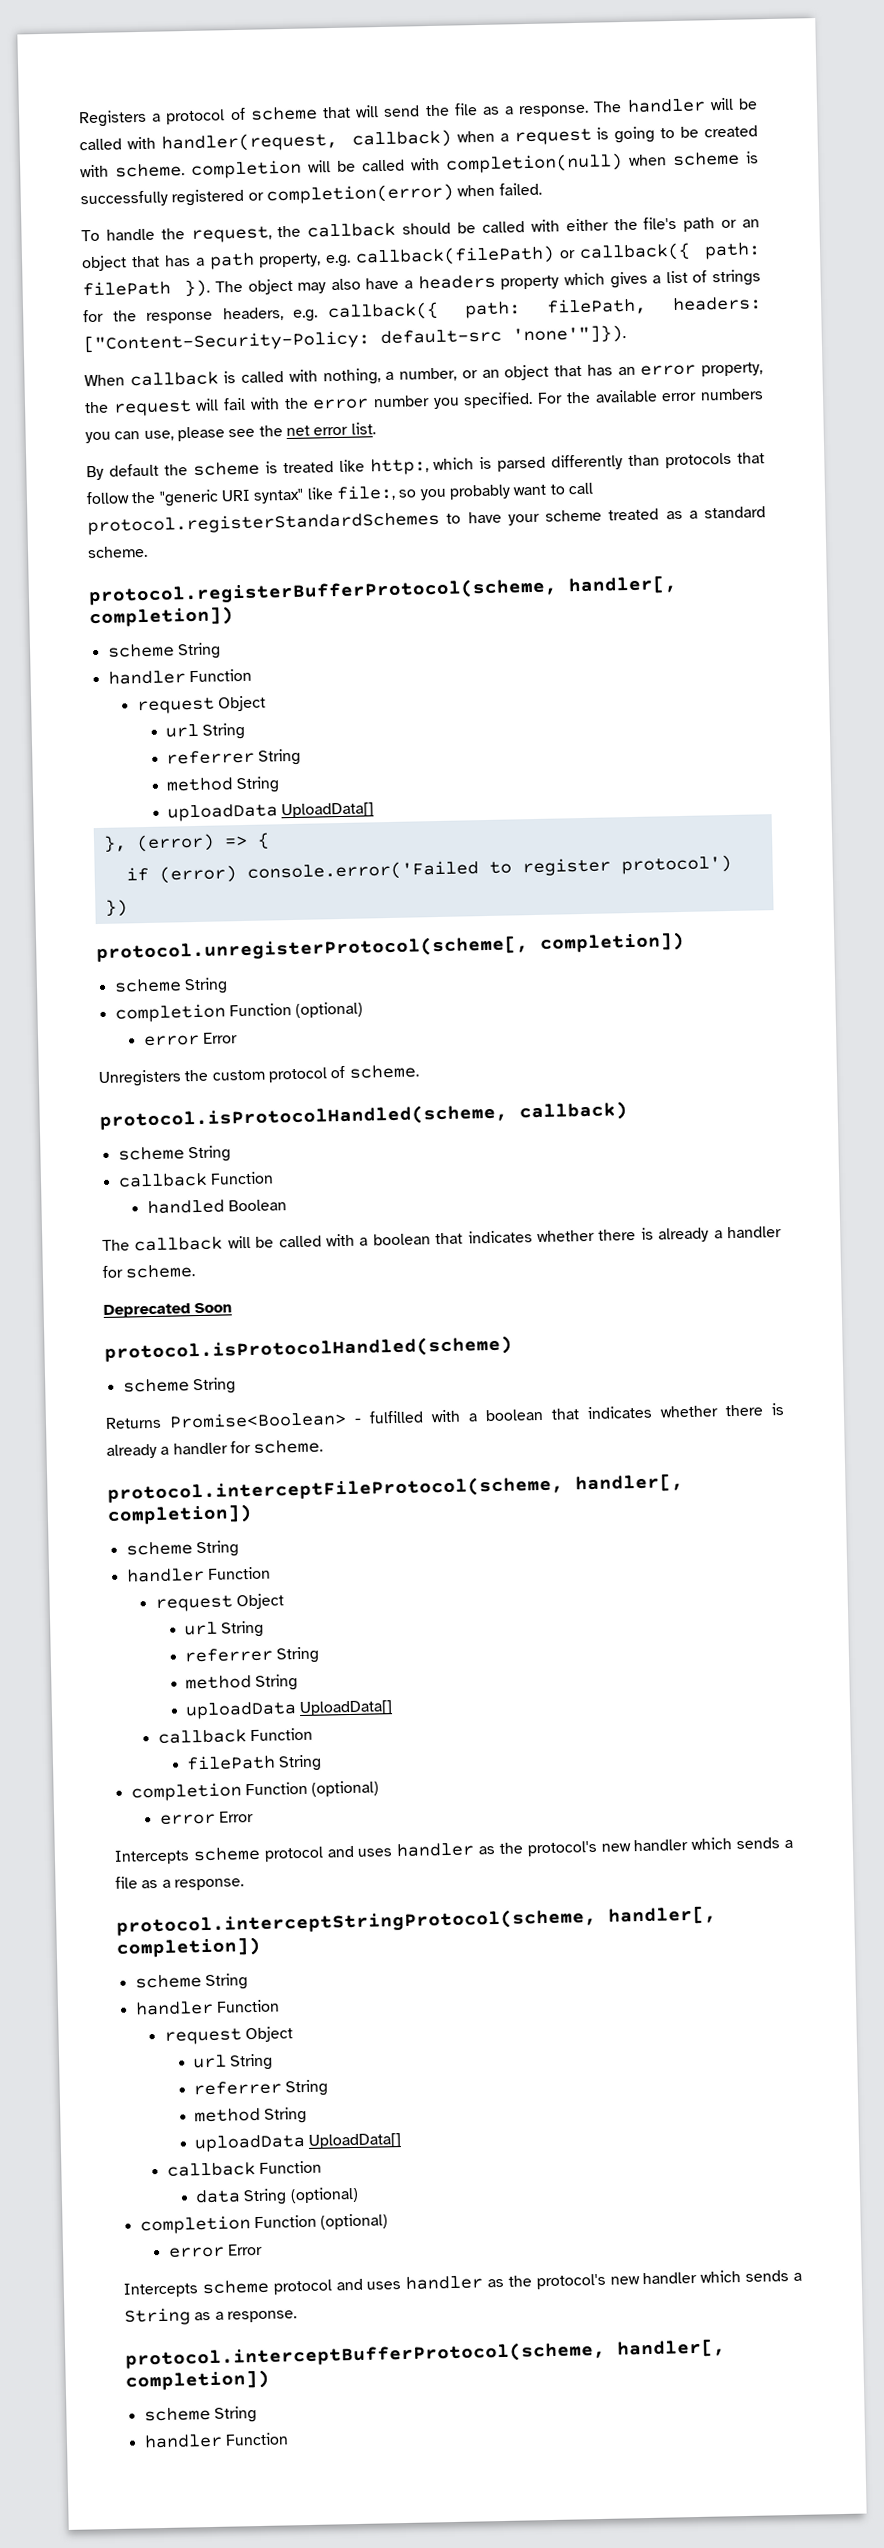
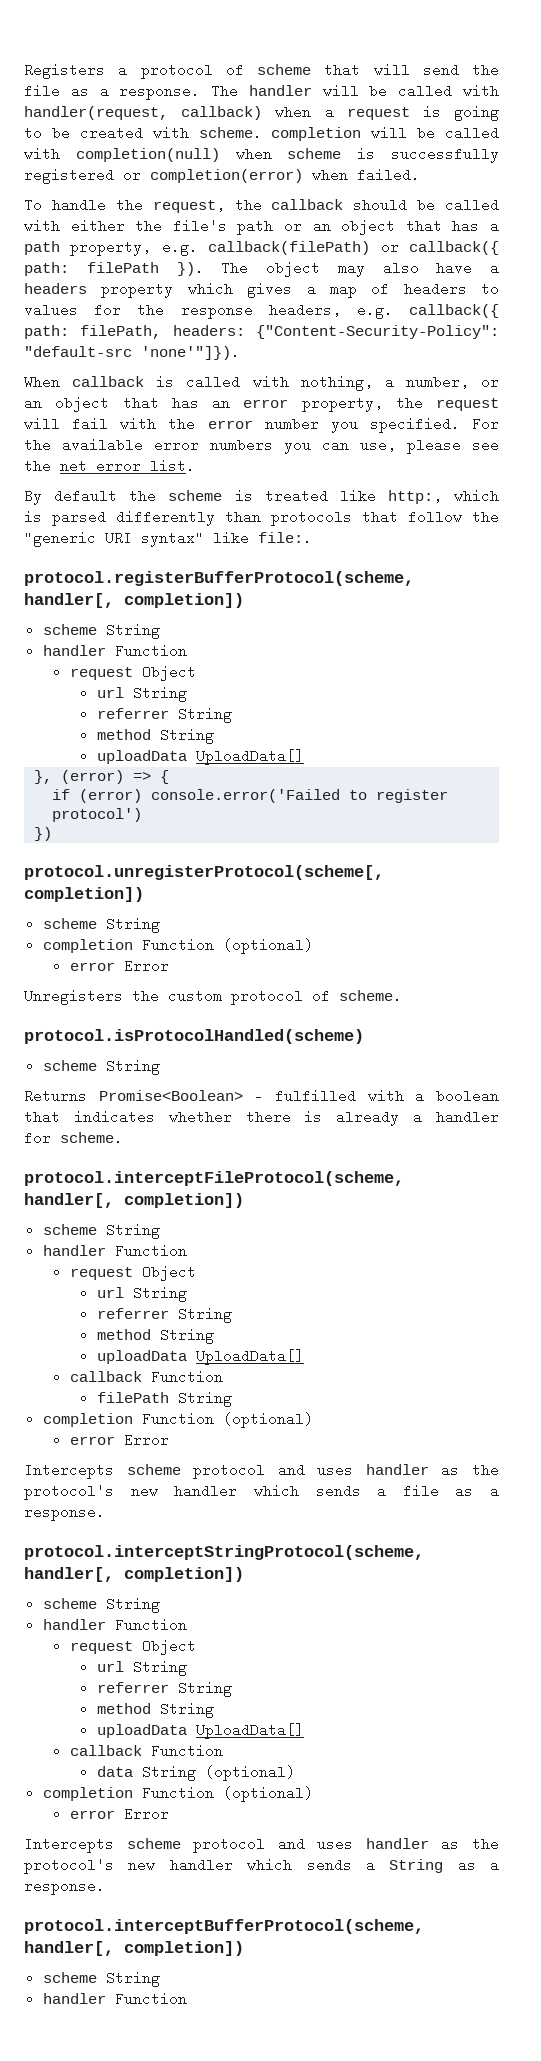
[665,269,761,287] list of strings -> [329,282,499,298] [24,303,78,317] map of headers to values
[83,328,502,354] ["Content-Security-Policy: default-src -> [256,325,499,339] [24,346,132,357] {"Content-Security-Policy": "default-src
[335,482,593,502] [87,506,766,536] [87,545,148,559] file:, so you probably want to call protocol.registerStandardSchemes to have your scheme treated as a standard scheme. -> [258,531,312,545] file:.
[99,1101,628,1131] [117,1145,231,1163] [117,1171,274,1188] [146,1199,288,1215] [102,1226,782,1252] [102,1264,197,1279] [103,1302,233,1318] // protocol.isProtocolHandled(scheme, callback) // scheme String // callback Function // handled Boolean // The callback will be called with a boolean that indicates whether there is already a handler for scheme. // Deprecated Soon -> (402, 996) none

